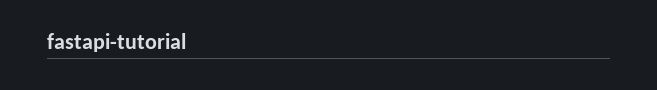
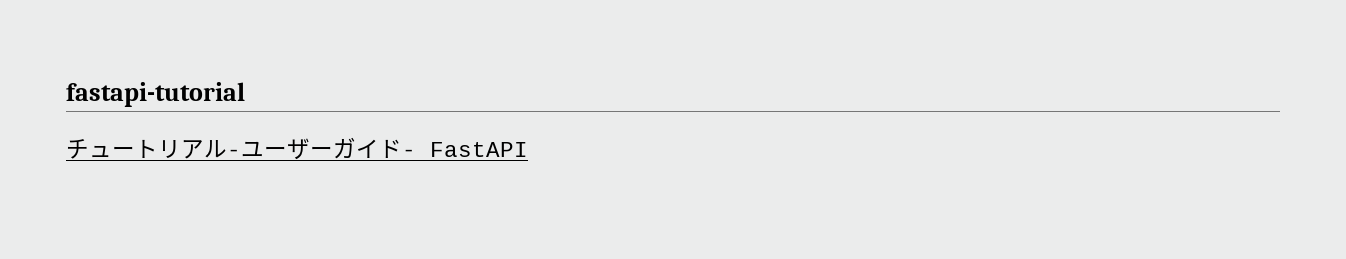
(186, 42) none -> [66,137,528,160] // チュートリアル-ユーザーガイド- FastAPI

